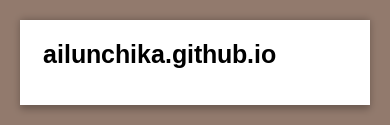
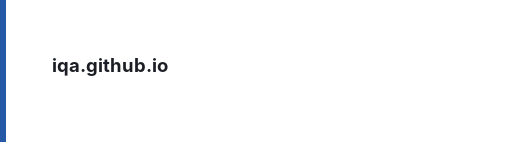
[43,44,276,68] ailunchika.github.io -> [52,58,168,76] iqa.github.io

